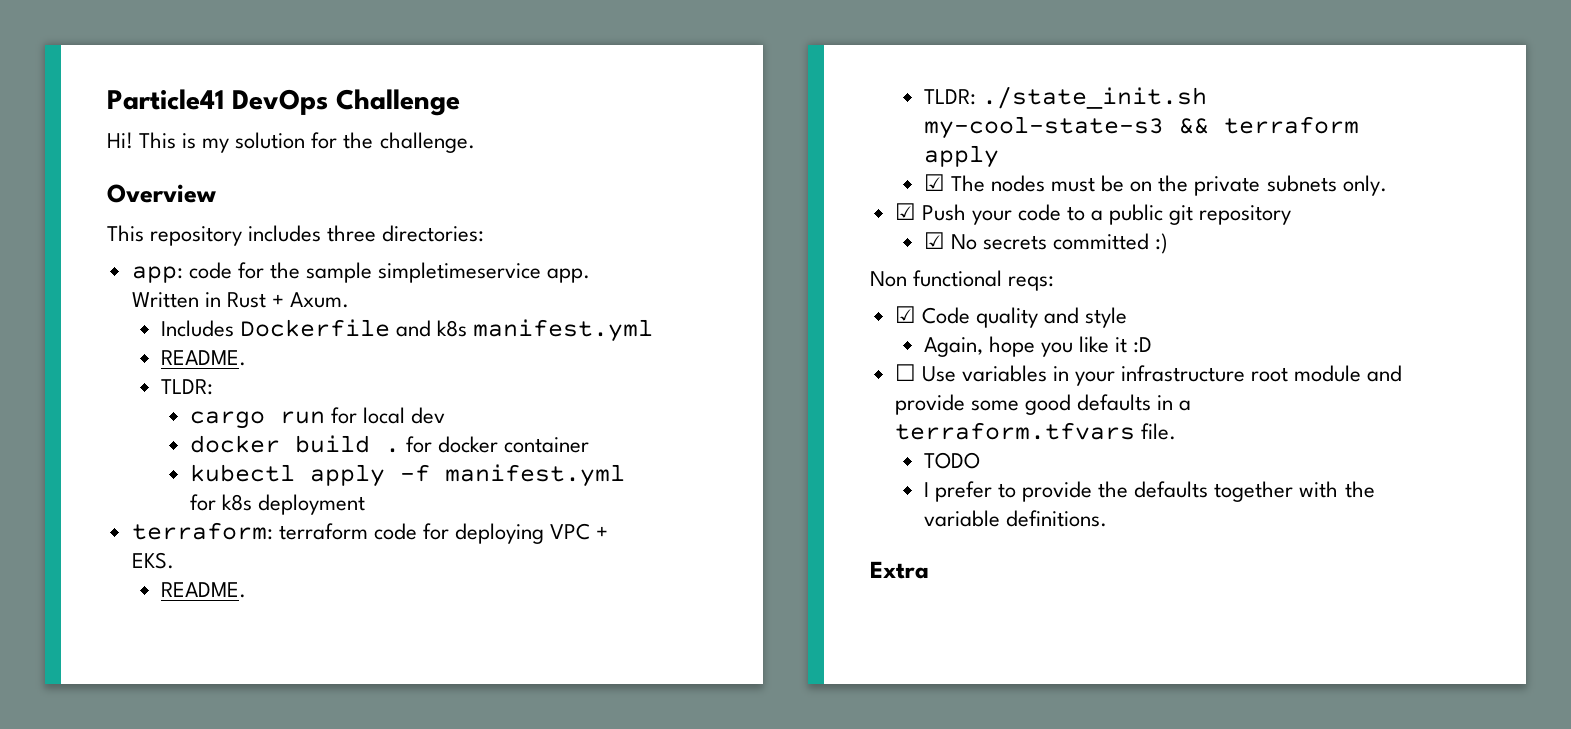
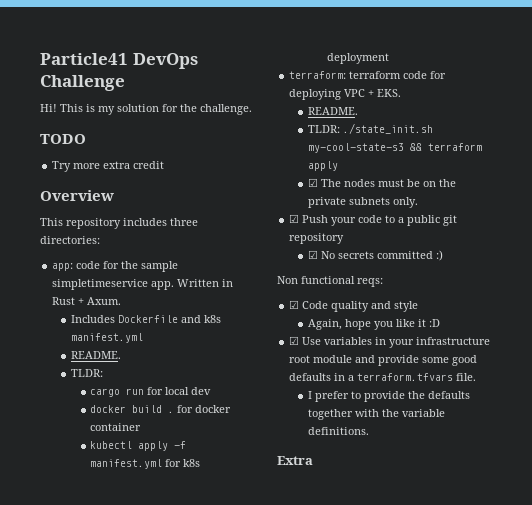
(475, 142) none -> [40,134,86,144] [52,161,165,172] // TODO // Try more extra credit
[894,364,916,381] ☐ -> [289,336,300,345] ☑
[923,452,980,469] // TODO -> (477, 377) none

